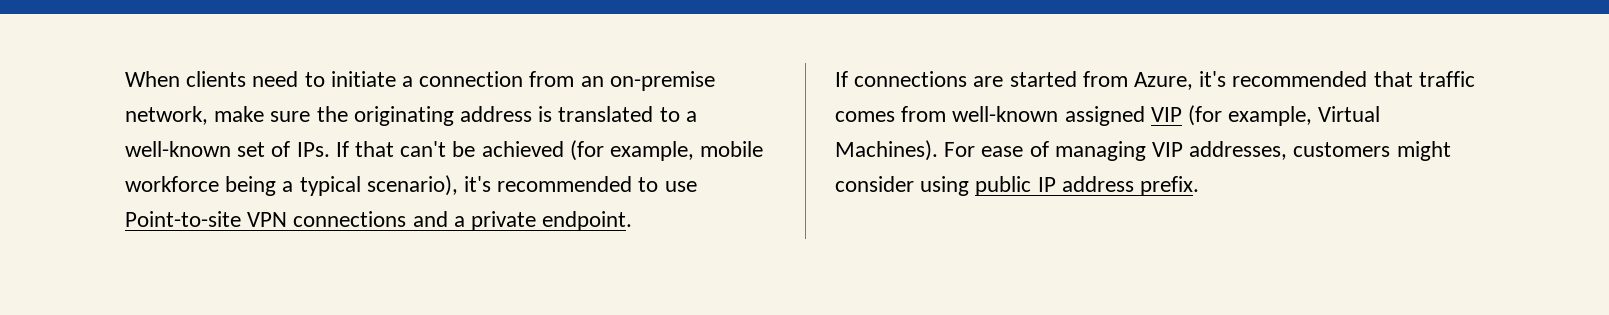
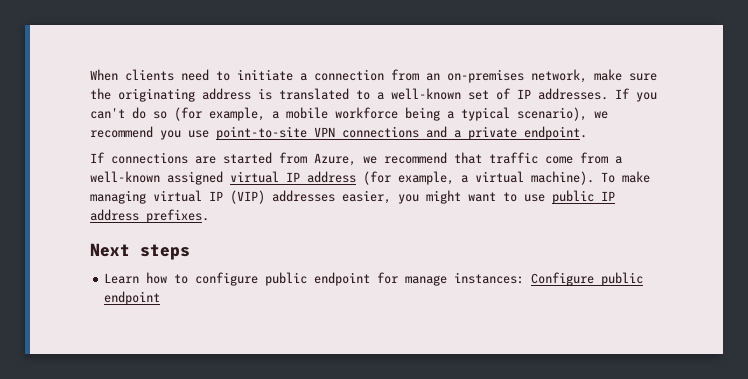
[609,71,715,91] on-premise -> [447,69,524,83] on-premises
[296,140,695,161] IPs. If that can't be achieved (for example, -> [517,88,657,102] [90,107,279,121] IP addresses. If you can't do so (for example, a
[464,176,697,192] [125,211,241,227] it's recommended to use Point-to-site -> [594,111,608,119] [90,126,307,140] we recommend you use point-to-site
[1199,71,1475,87] [835,105,1381,126] [835,140,1451,161] [835,176,1200,196] it's recommended that traffic comes from well-known assigned VIP (for example, Virtual Machines). For ease of managing VIP addresses, customers might consider using public IP address prefix. -> [363,152,622,164] [90,171,650,185] [90,190,615,204] [90,209,209,223] [90,243,190,260] [104,272,644,286] [104,291,161,305] we recommend that traffic come from a well-known assigned virtual IP address (for example, a virtual machine). To make managing virtual IP (VIP) addresses easier, you might want to use public IP address prefixes. // Next steps // Learn how to configure public endpoint for manage instances: Configure public endpoint

